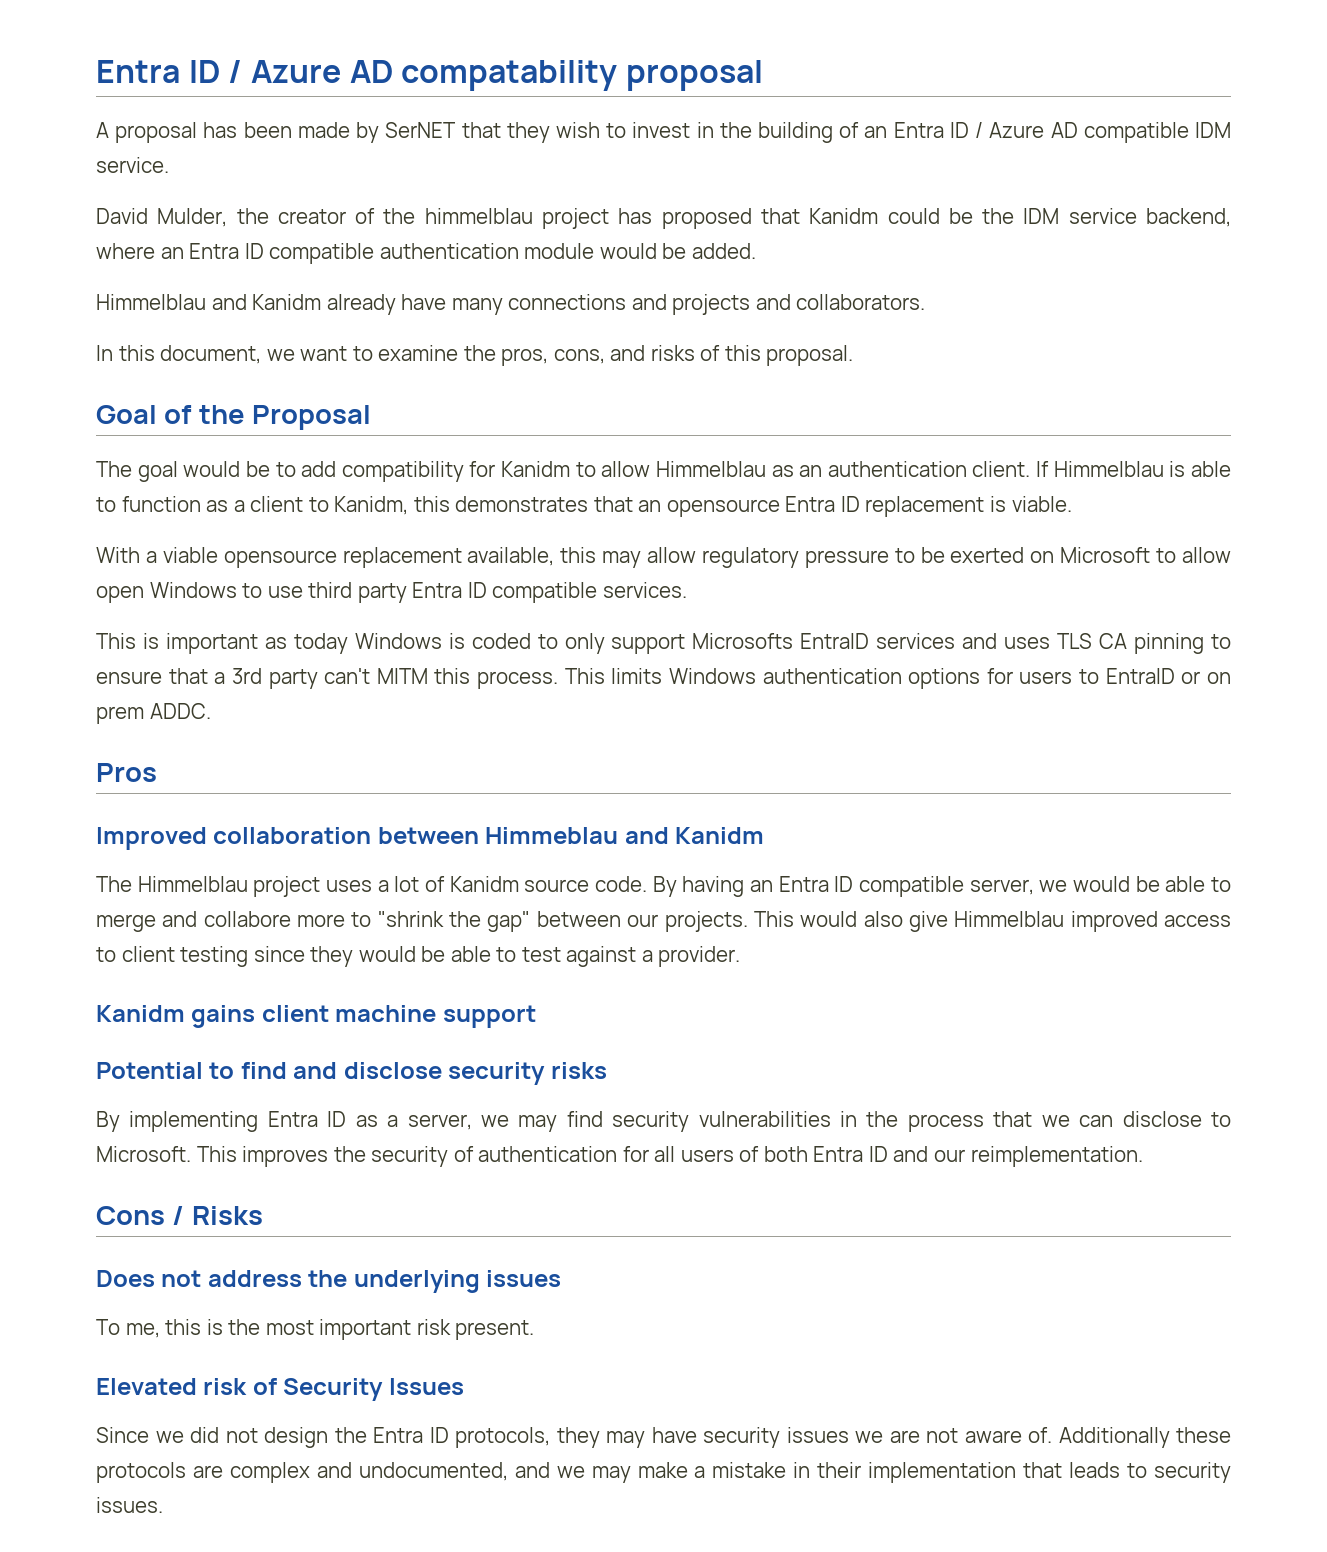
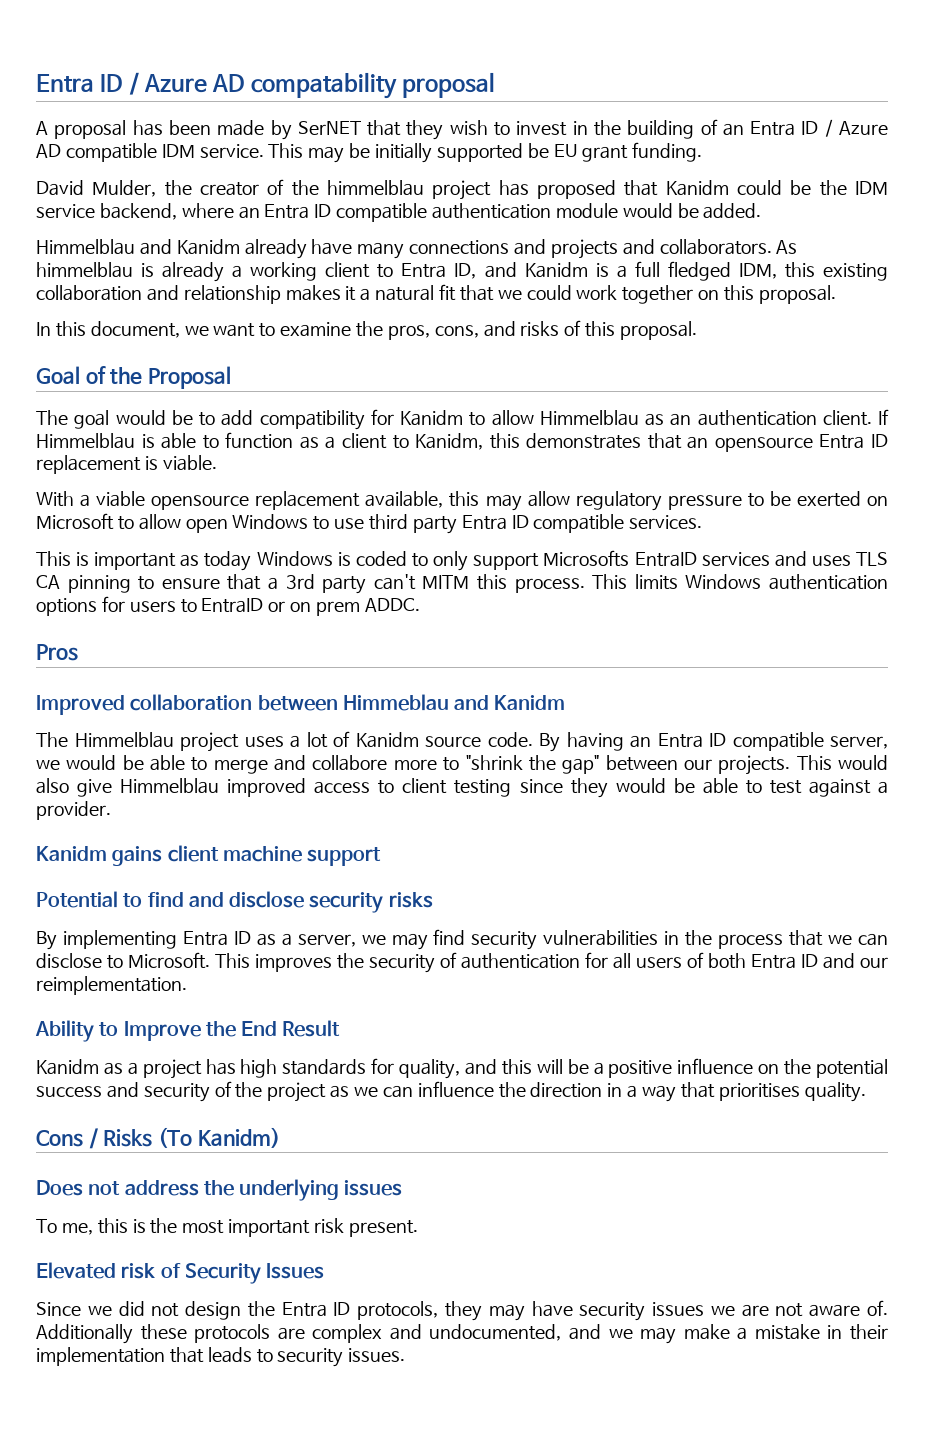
(169, 165) none -> [268,142,703,163] This may be initially supported be EU grant funding.
(926, 302) none -> [776,240,798,254] [36,261,888,282] [36,284,836,304] As himmelblau is already a working client to Entra ID, and Kanidm is a full fledged IDM, this existing collaboration and relationship makes it a natural fit that we could work together on this proposal.
(1143, 1156) none -> [35,1020,341,1042] [36,1058,888,1079] [36,1081,866,1102] // Ability to Improve the End Result // Kanidm as a project has high standards for quality, and this will be a positive influence on the potential success and security of the project as we can influence the direction in a way that prioritises quality.
(263, 1215) none -> [158,1127,280,1148] (To Kanidm)

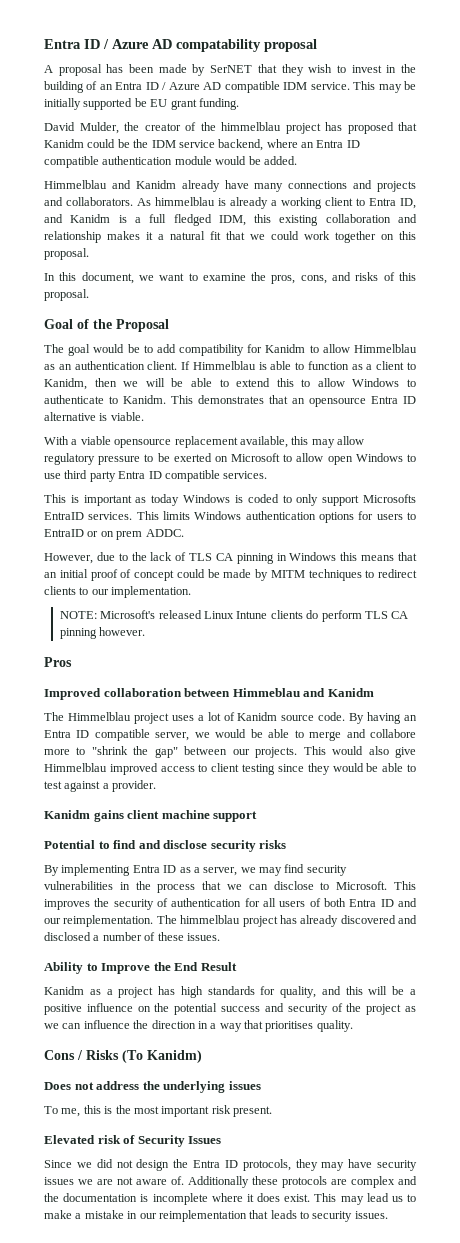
[489,433,520,449] this -> [94,378,416,387] [44,395,193,404] then we will be able to extend this to allow Windows to authenticate to Kanidm. This
[36,455,141,474] replacement -> [44,412,96,421] alternative
[701,551,888,567] [36,574,585,594] services and uses TLS CA pinning to ensure that a 3rd party can't MITM this process. -> [88,512,133,520] services.
(420, 605) none -> [44,552,417,564] [44,569,417,581] [44,586,192,598] [59,610,409,622] [59,627,146,639] // However, due to the lack of TLS CA pinning in Windows this means that an initial proof of concept could be made by MITM techniques to redirect clients to our implementation. // NOTE: Microsoft's released Linux Intune clients do perform TLS CA pinning however.
(187, 985) none -> [156,915,417,927] [44,932,220,941] The himmelblau project has already discovered and disclosed a number of these issues.
[429,1324,677,1344] undocumented, and we may -> [44,1193,417,1205] the documentation is incomplete where it does exist. This may lead us to
[849,1324,888,1340] [36,1347,165,1366] their implementation -> [139,1210,247,1222] our reimplementation

